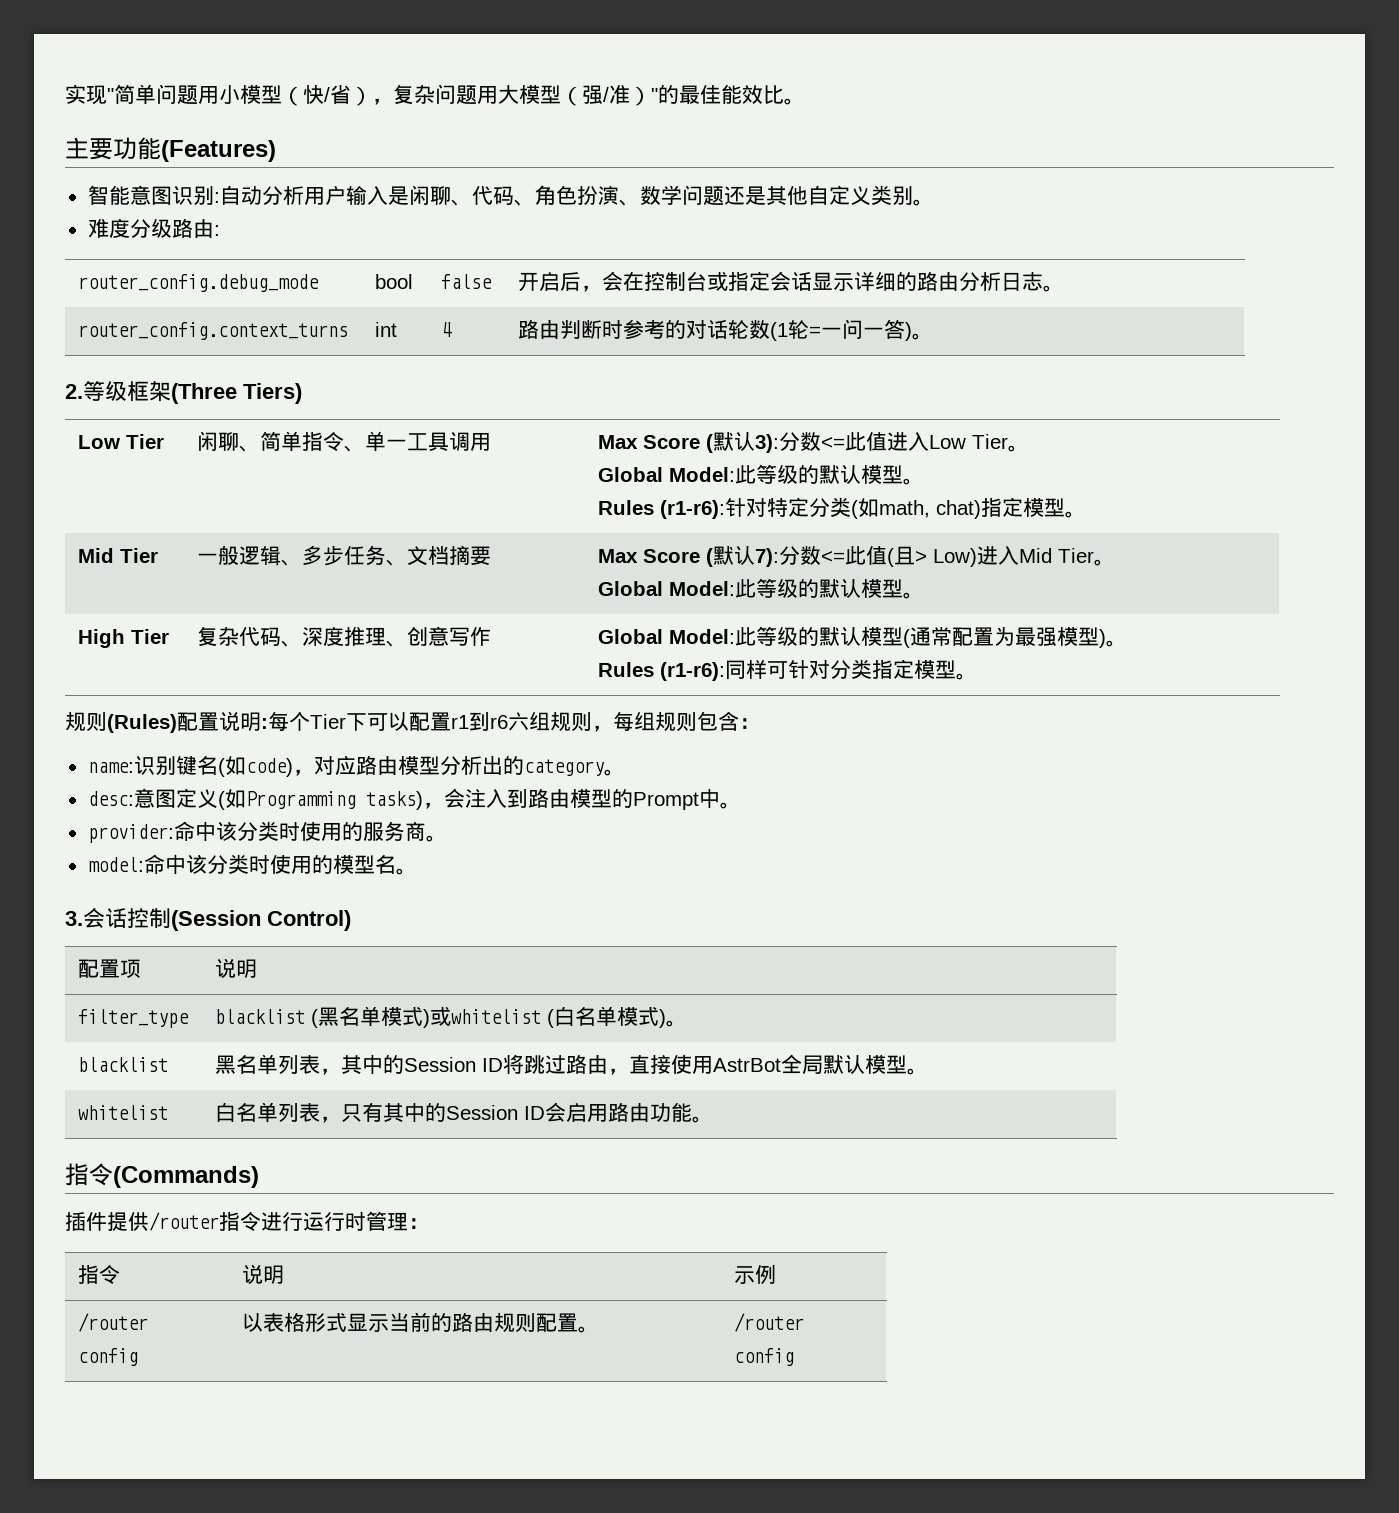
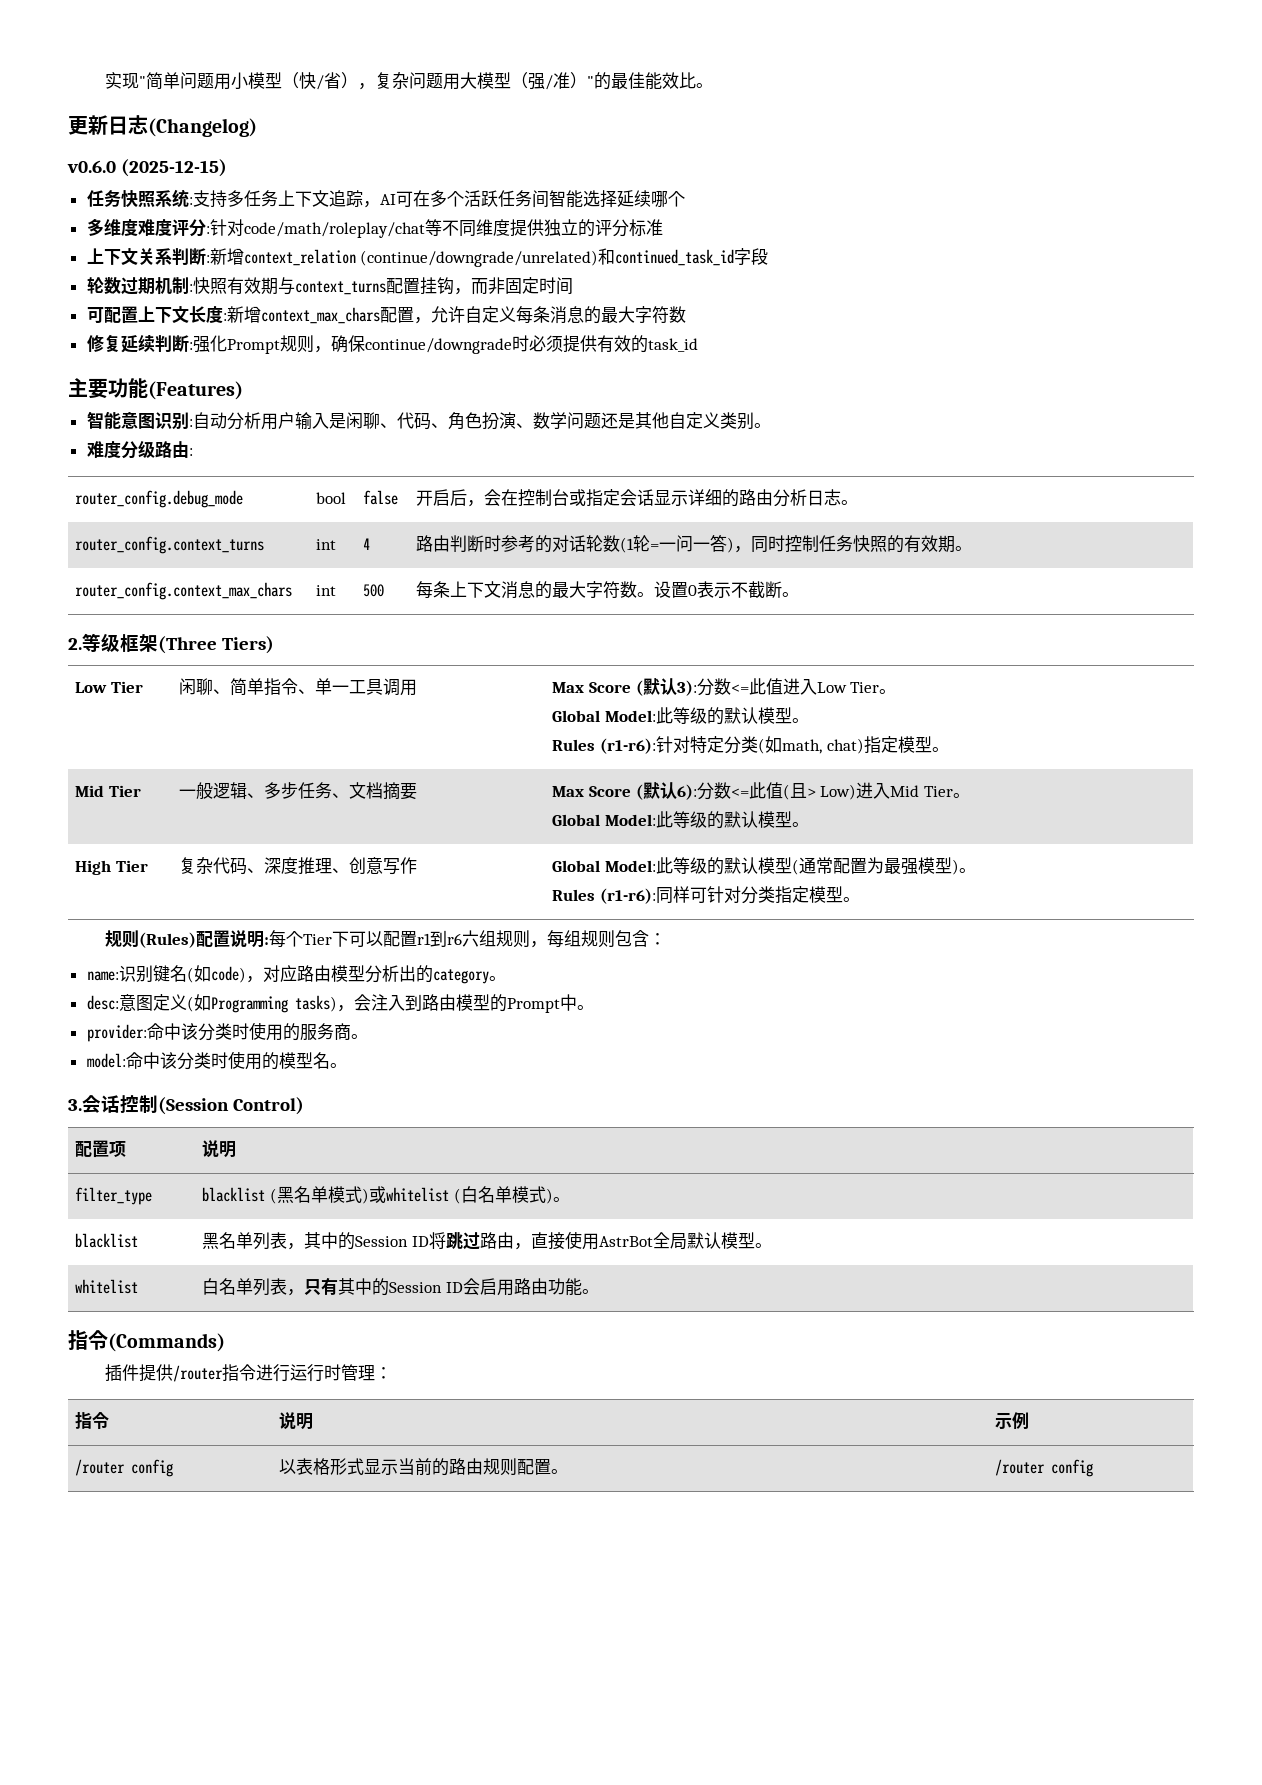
(805, 101) none -> [68,115,257,137] [67,159,227,177] [86,189,685,208] [86,218,663,238] [86,248,769,267] [86,277,573,295] [86,306,686,324] [86,334,698,354] // 更新日志(Changelog) // v0.6.0 (2025-12-15) // 任务快照系统:支持多任务上下文追踪，AI可在多个活跃任务间智能选择延续哪个 // 多维度难度评分:针对code/math/roleplay/chat等不同维度提供独立的评分标准 // 上下文关系判断:新增context_relation (continue/downgrade/unrelated)和continued_task_id字段 // 轮数过期机制:快照有效期与context_turns配置挂钩，而非固定时间 // 可配置上下文长度:新增context_max_chars配置，允许自定义每条消息的最大字符数 // 修复延续判断:强化Prompt规则，确保continue/downgrade时必须提供有效的task_id
(913, 331) none -> [734,535,973,553] [75,582,293,600] [316,585,337,596] [363,584,385,597] [416,581,783,599] ，同时控制任务快照的有效期。 // router_config.context_max_chars | int | 500 | 每条上下文消息的最大字符数。设置0表示不截断
[755,548,780,567] 7): -> [676,784,697,800] 6):

